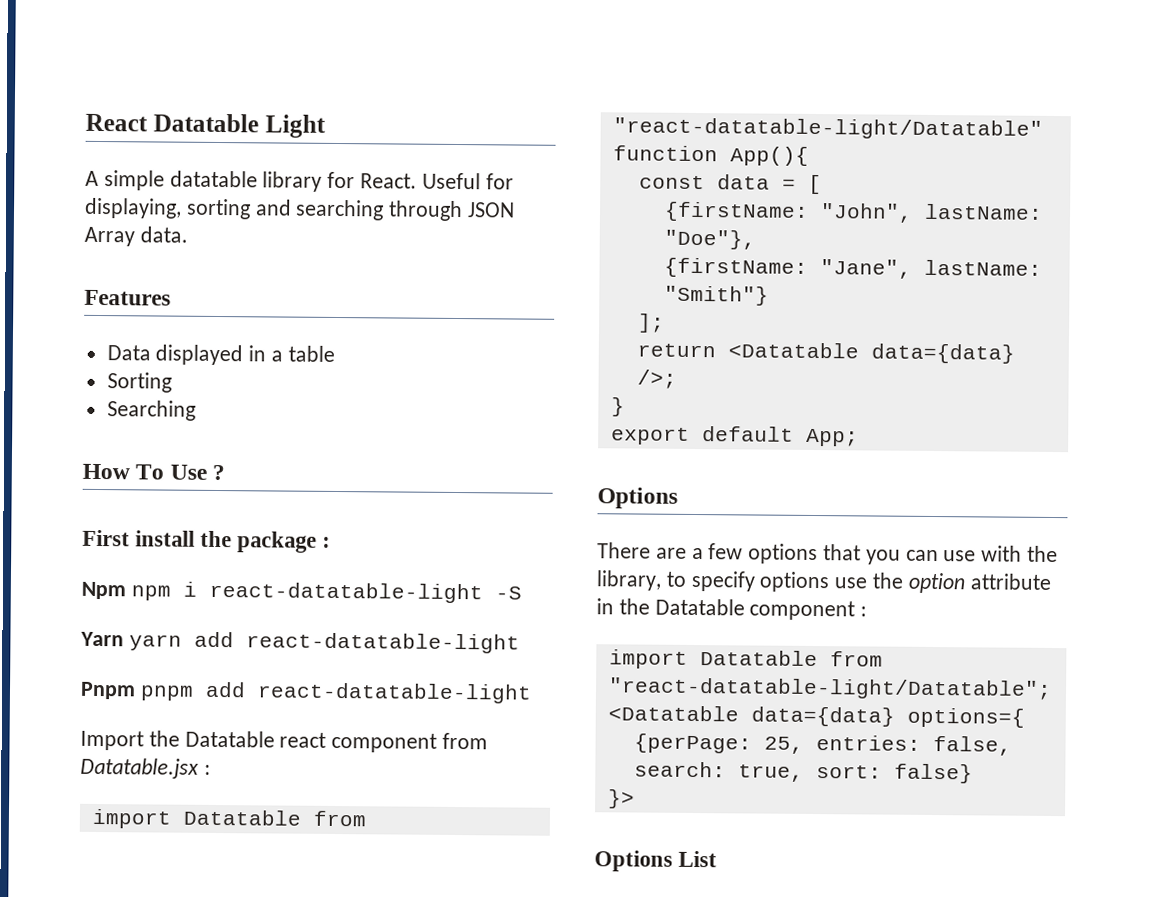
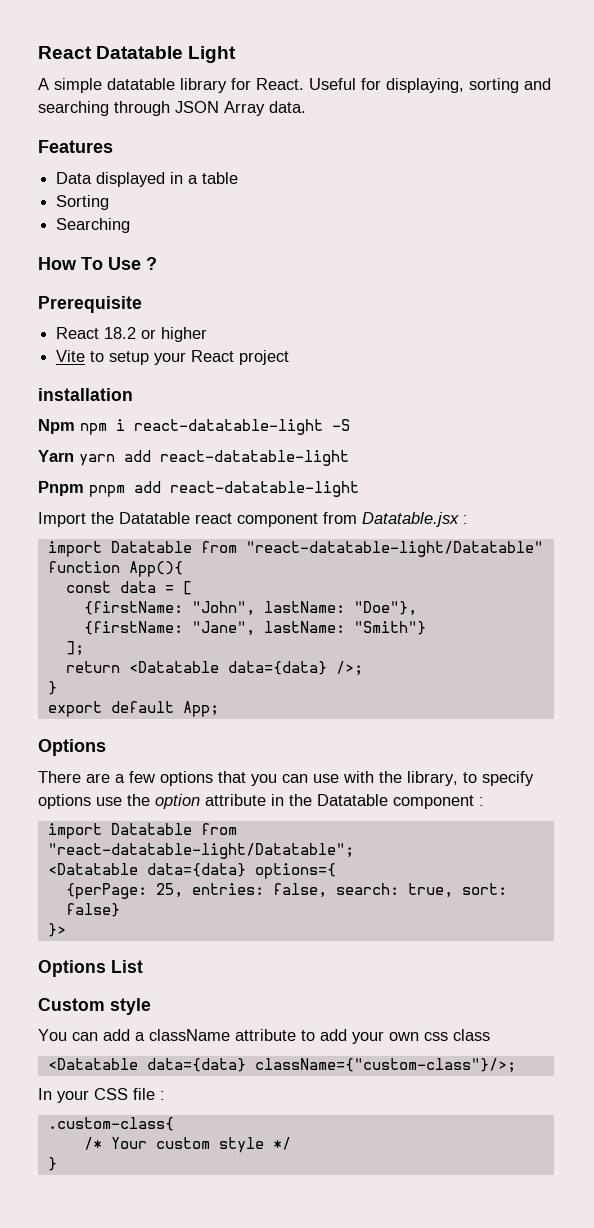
[82,529,332,553] First install the package : -> [38,296,142,313] [56,327,208,342] [56,350,290,365] [38,388,133,401] Prerequisite // React 18.2 or higher // Vite to setup your React project // installation
(718, 859) none -> [38,998,151,1015] [38,1029,490,1044] [47,1058,516,1073] [38,1088,165,1103] [47,1117,174,1131] [83,1137,291,1153] [47,1157,57,1171] // Custom style // You can add a className attribute to add your own css class // <Datatable data={data} className={"custom-class"}/>; // In your CSS file : // .custom-class{ // /* Your custom style */ // }

